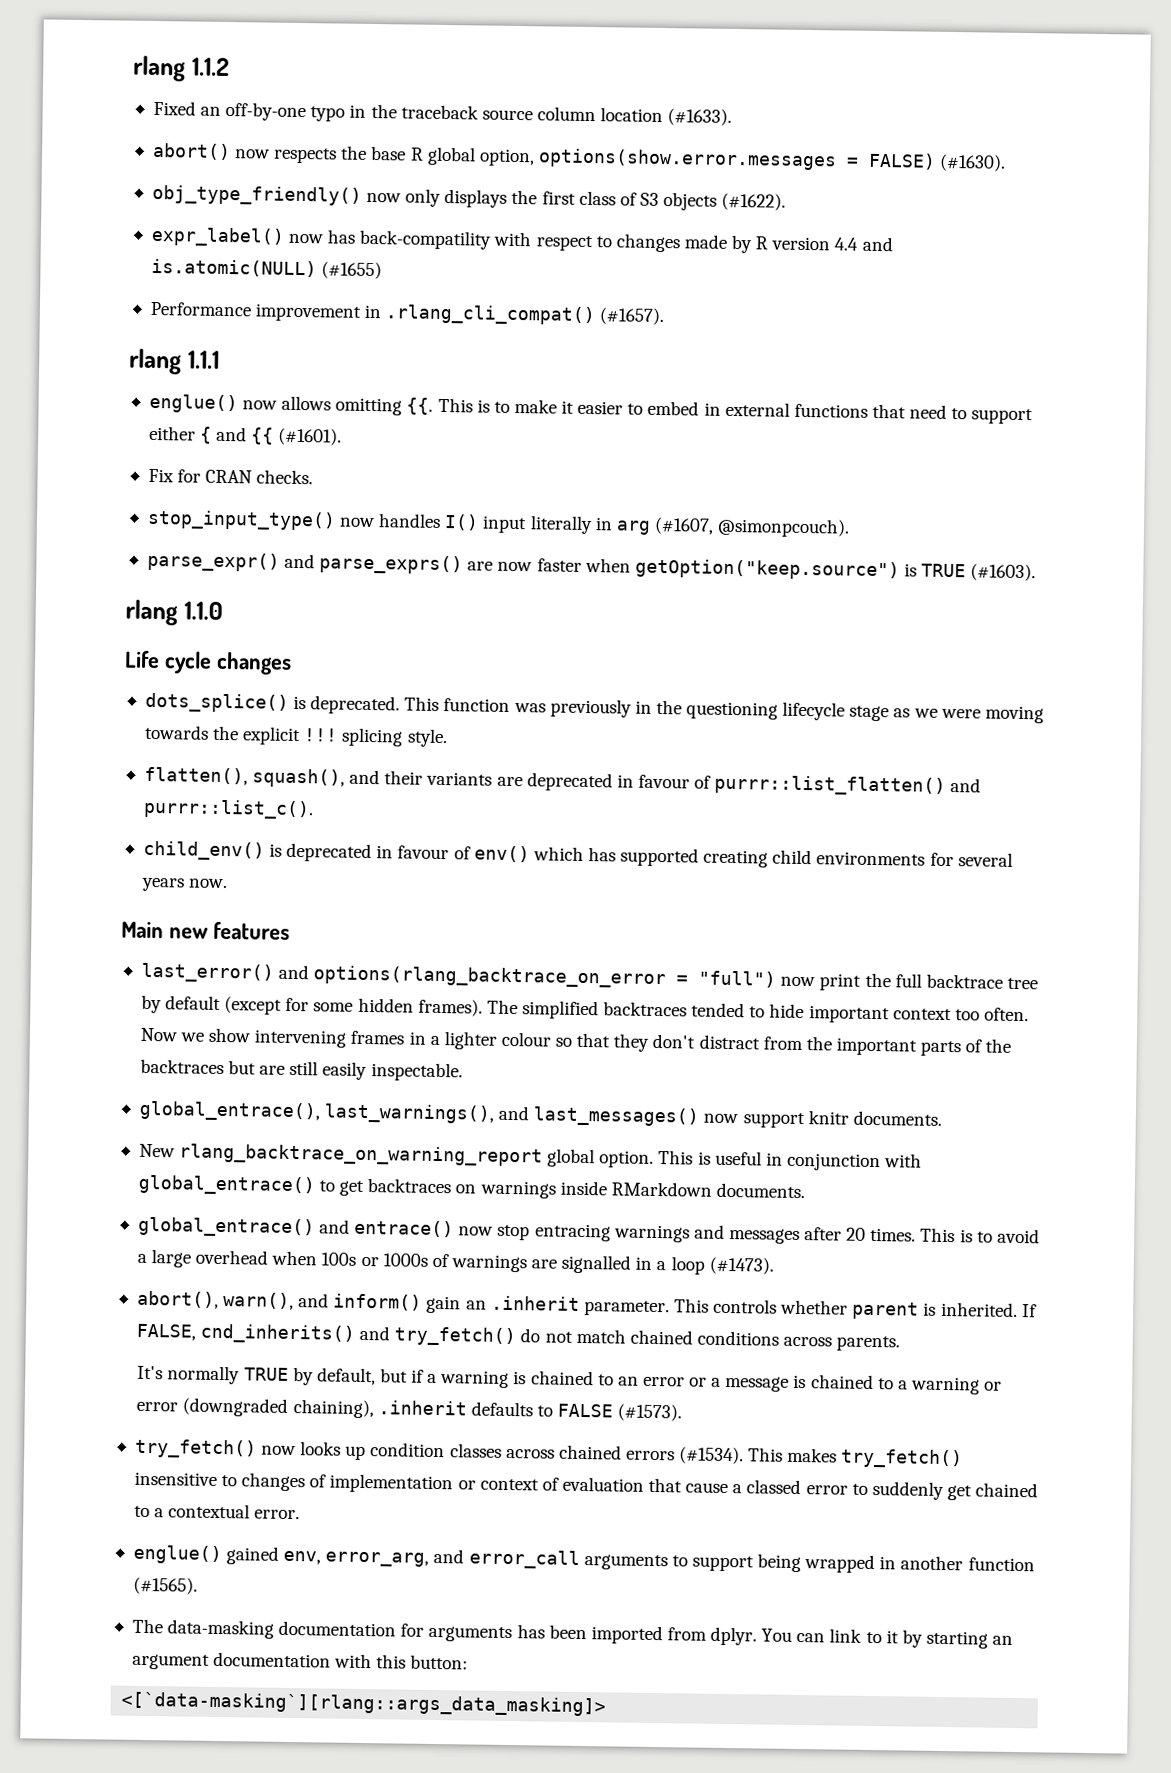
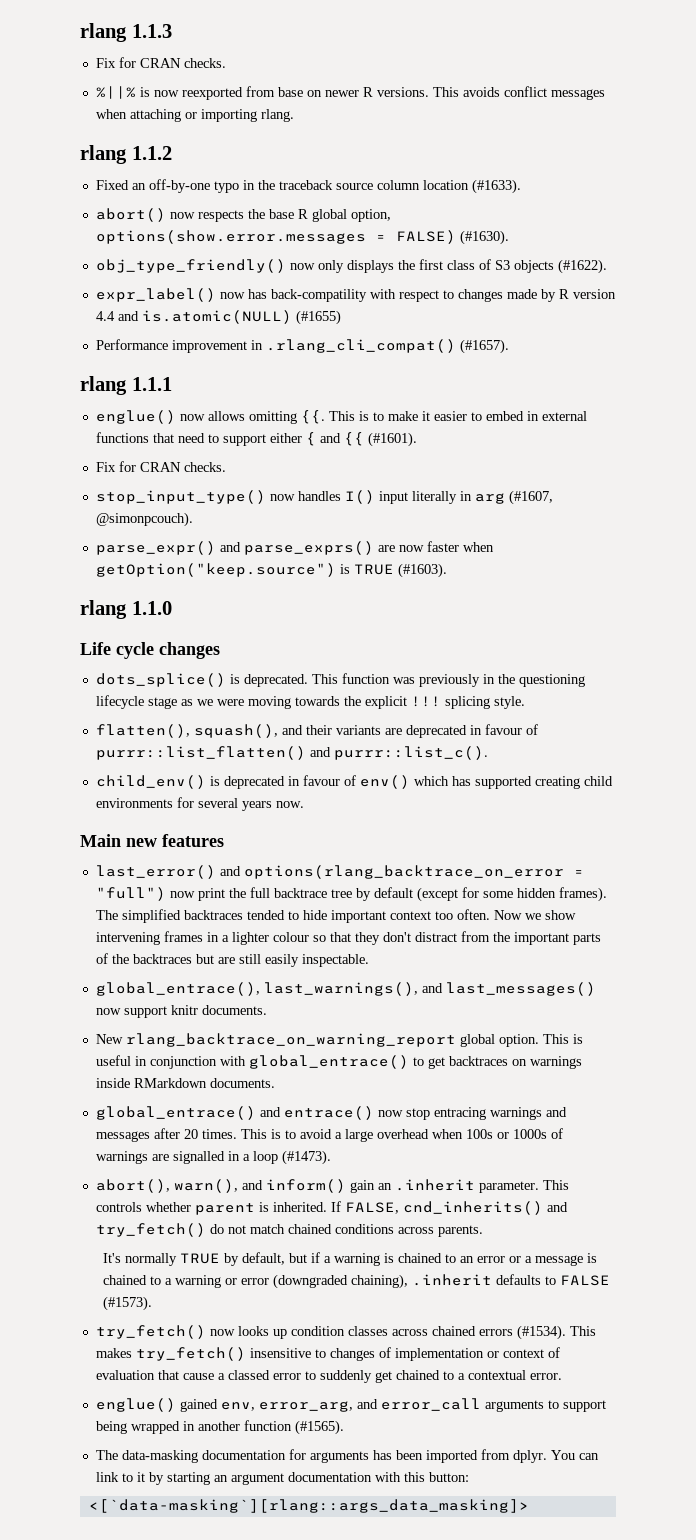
[133,55,186,82] rlang -> [80,23,172,42] [95,57,226,68] [95,86,605,100] [95,109,294,122] [80,145,127,164] rlang 1.1.3 // Fix for CRAN checks. // %||% is now reexported from base on newer R versions. This avoids conflict messages when attaching or importing rlang. // rlang

